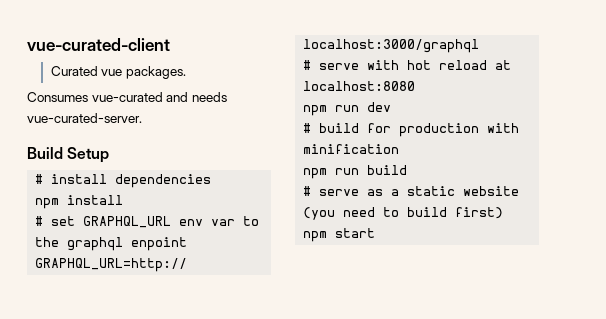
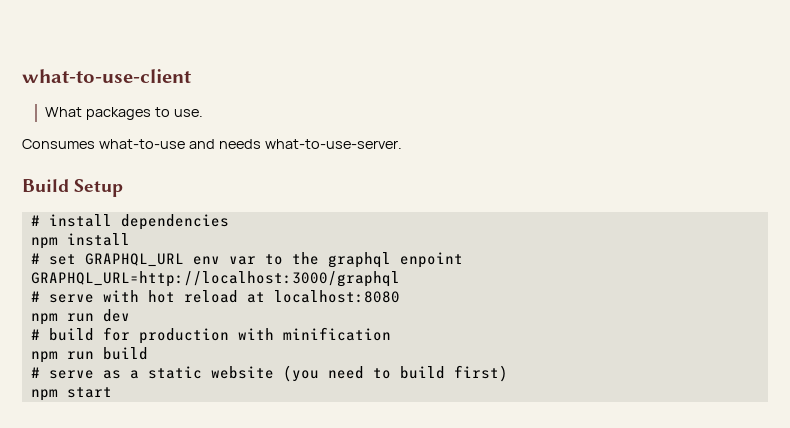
[27,38,170,51] [50,66,186,79] vue-curated-client // Curated vue packages. -> [22,69,191,83] [44,107,203,120] what-to-use-client // What packages to use.
[91,92,163,102] vue-curated -> [98,139,185,149] what-to-use
[27,113,142,123] vue-curated-server. -> [264,139,402,149] what-to-use-server.

